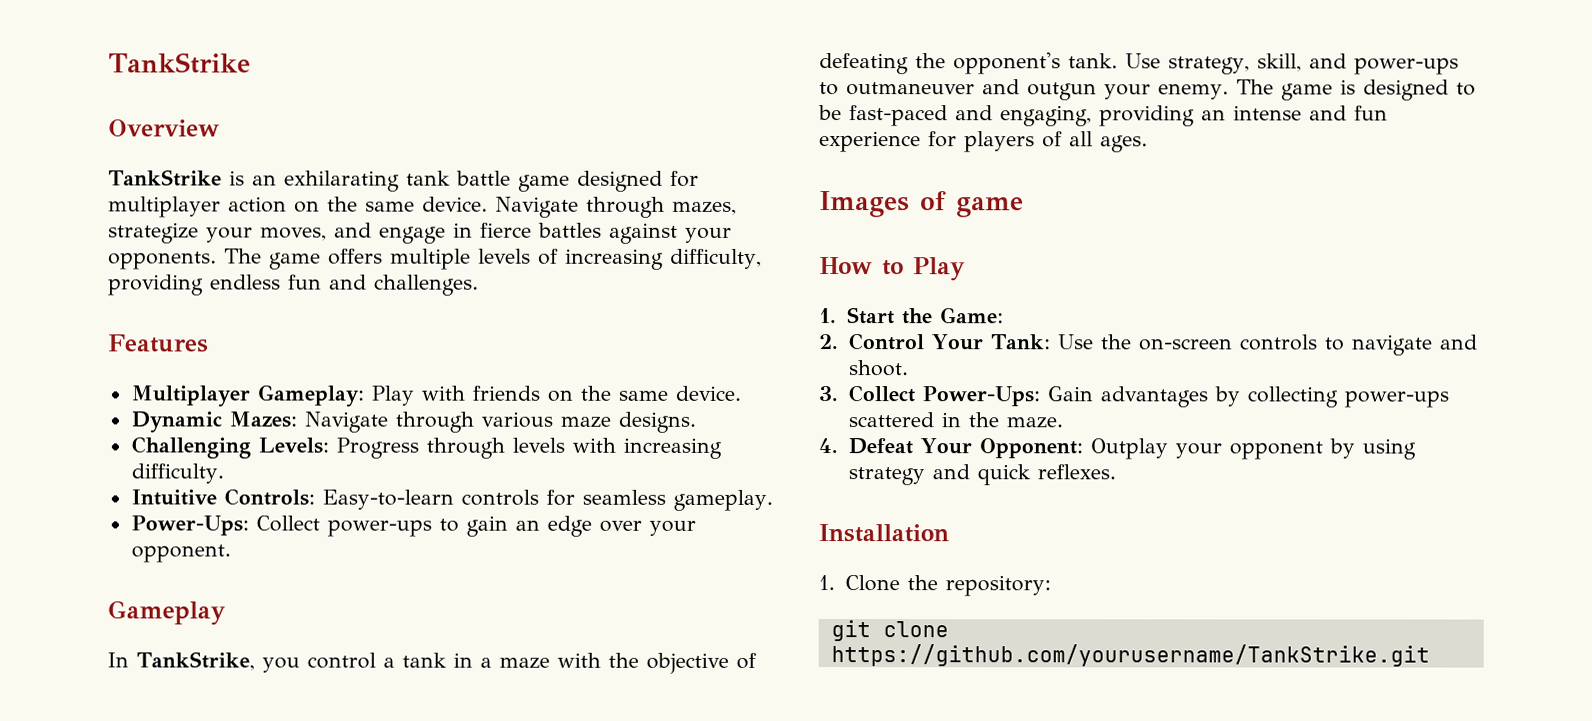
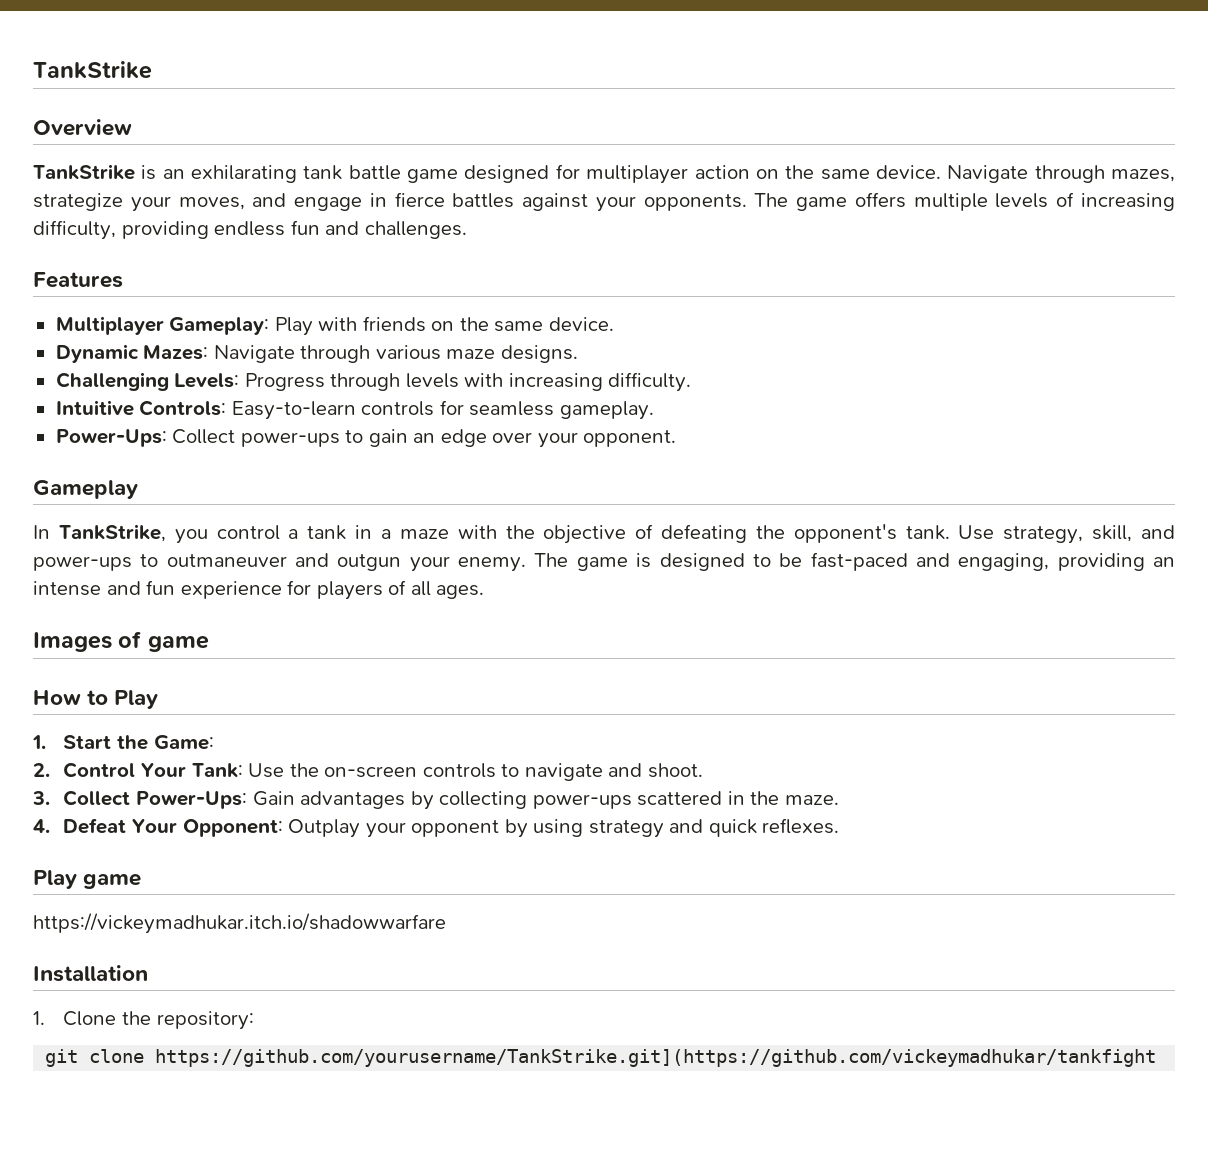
(1116, 472) none -> [33,870,142,889] [33,913,446,934] // Play game // https://vickeymadhukar.itch.io/shadowwarfare
[830,644,1430,667] https://github.com/yourusername/TankStrike.git -> [155,1049,1157,1067] https://github.com/yourusername/TankStrike.git](https://github.com/vickeymadhukar/tankfight

